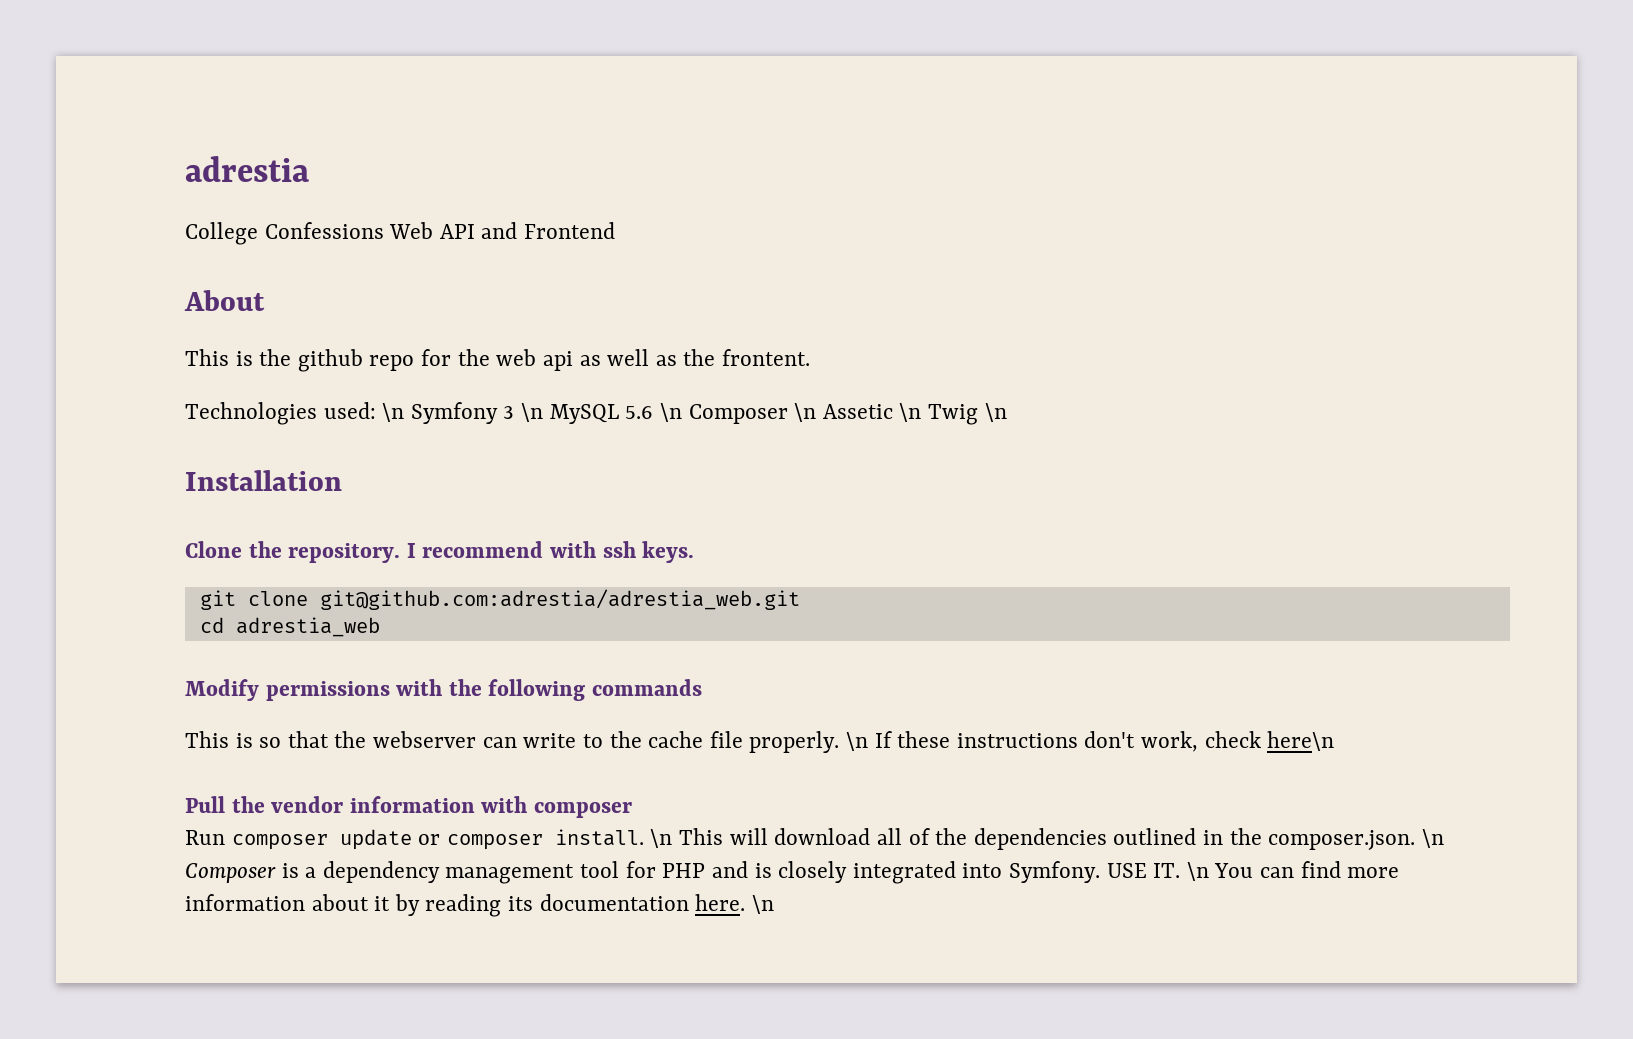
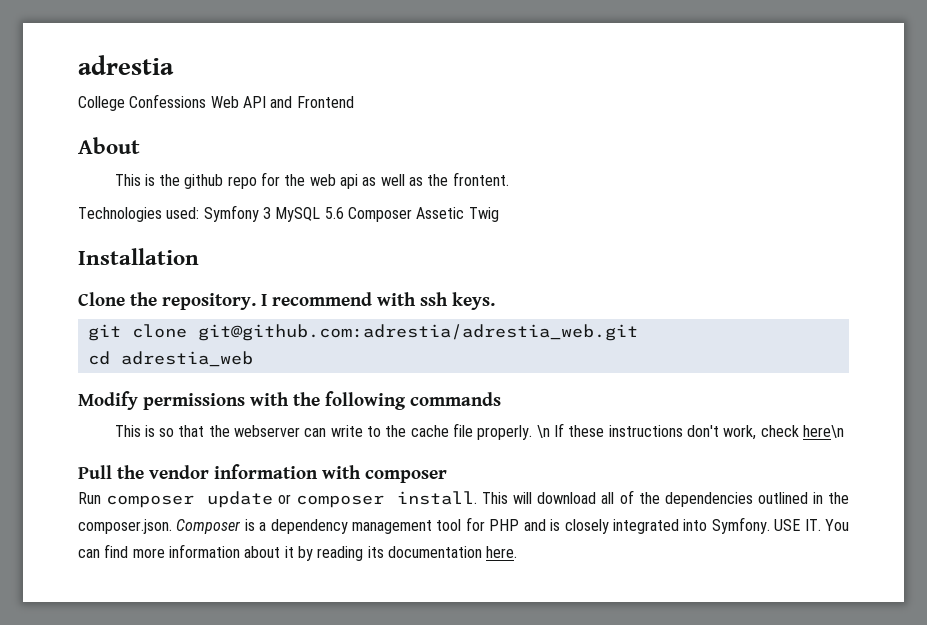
[382,403,405,422] \n -> (200, 213) none
[521,403,544,422] \n -> (271, 213) none
[659,403,922,424] \n Composer \n Assetic \n -> [347,207,465,222] Composer Assetic
[984,403,1007,422] \n -> (499, 214) none
[650,829,673,848] \n -> (478, 498) none
[1421,829,1444,848] \n -> (172, 526) none
[1186,862,1209,881] \n -> (821, 525) none
[751,895,774,914] \n -> (518, 552) none

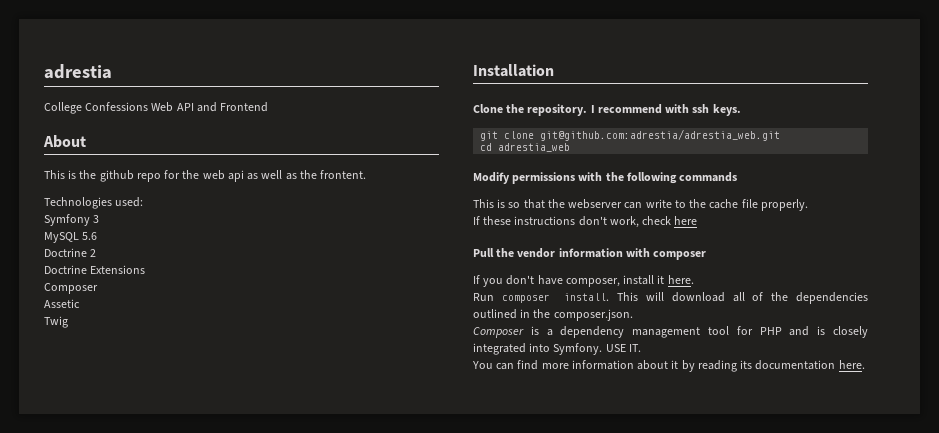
(200, 213) none -> (144, 202) //
(271, 213) none -> (100, 219) //
[347,207,412,222] Composer -> [44,248,97,257] [44,265,146,274] [44,283,98,294] // Doctrine 2 // Doctrine Extensions // Composer //
(465, 213) none -> (80, 303) //
[536,425,550,438] \n -> (808, 205) //
[802,425,844,438] here\n -> [674,216,698,225] here
(447, 476) none -> [473,275,694,287] // If you don't have composer, install it here.
[207,491,385,508] update or composer -> (550, 298) none
(172, 526) none -> (633, 315) //
(821, 525) none -> (641, 348) //

